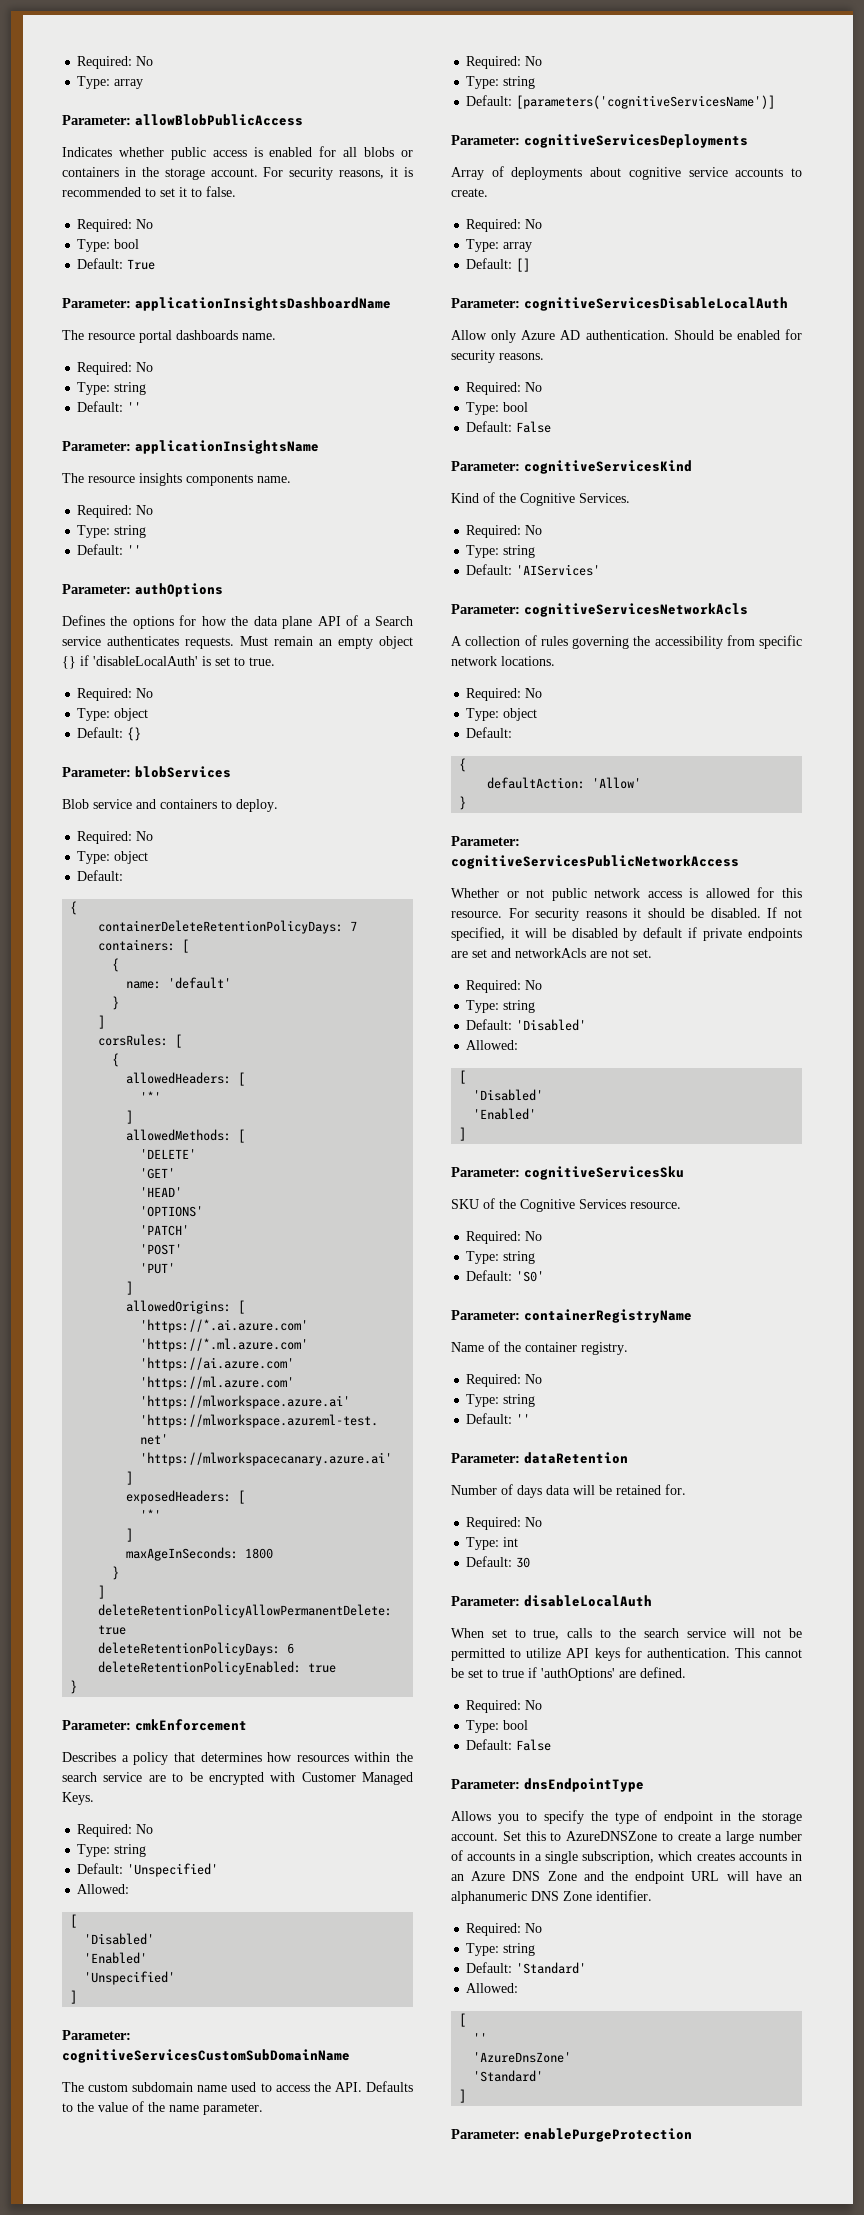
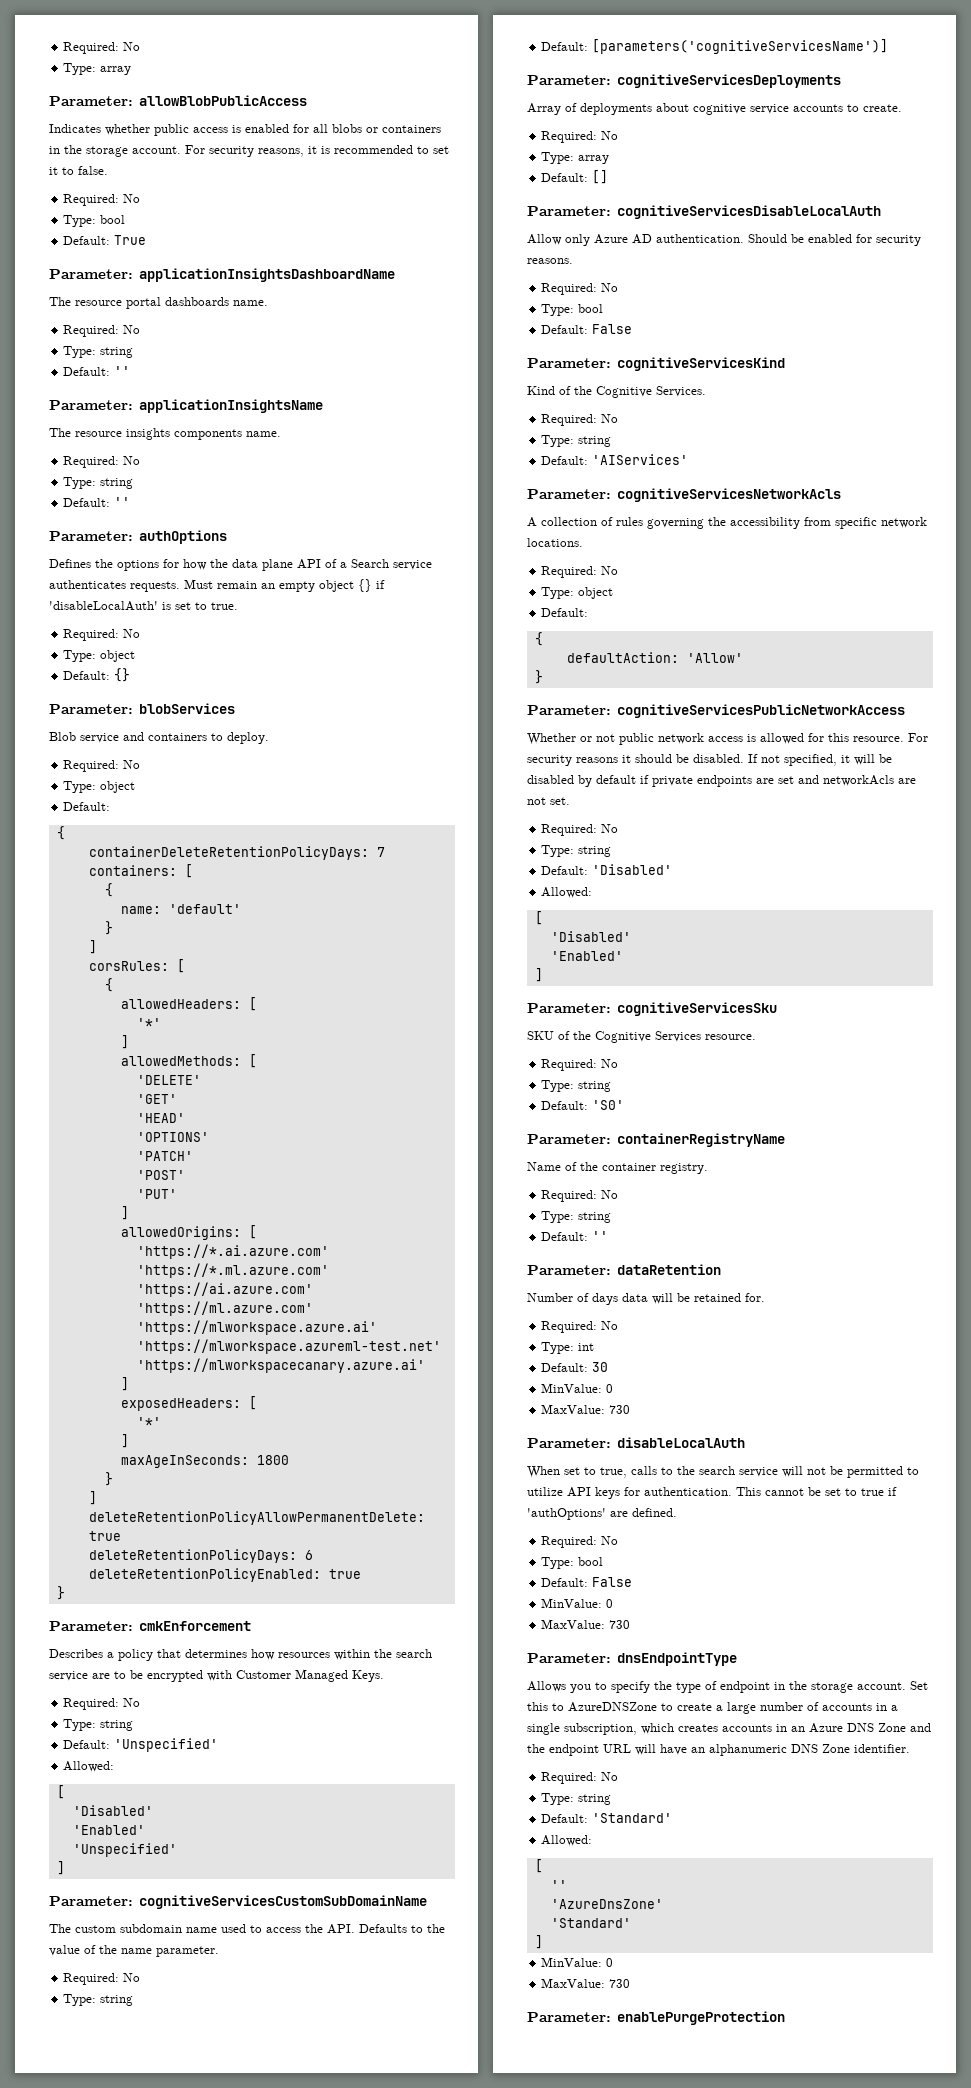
(531, 1562) none -> [541,1383,614,1393] [541,1404,631,1414] // MinValue: 0 // MaxValue: 730
(552, 1745) none -> [541,1598,614,1608] [541,1619,631,1629] // MinValue: 0 // MaxValue: 730
(467, 2096) none -> [541,1957,614,1967] [541,1978,631,1988] // MinValue: 0 // MaxValue: 730

